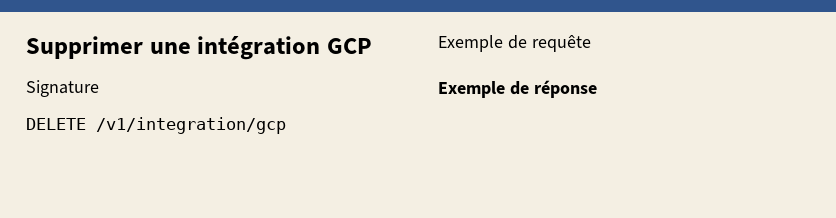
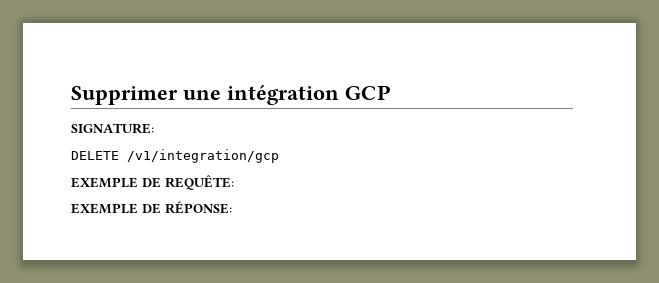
[26,80,99,97] Signature -> [71,123,154,134] SIGNATURE:
[438,35,591,52] [438,80,597,98] Exemple de requête // Exemple de réponse -> [71,175,234,190] [71,201,232,214] EXEMPLE DE REQUÊTE: // EXEMPLE DE RÉPONSE:

